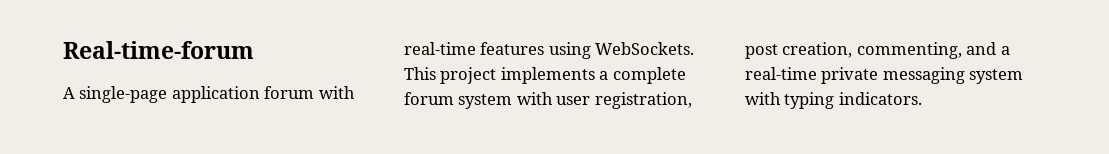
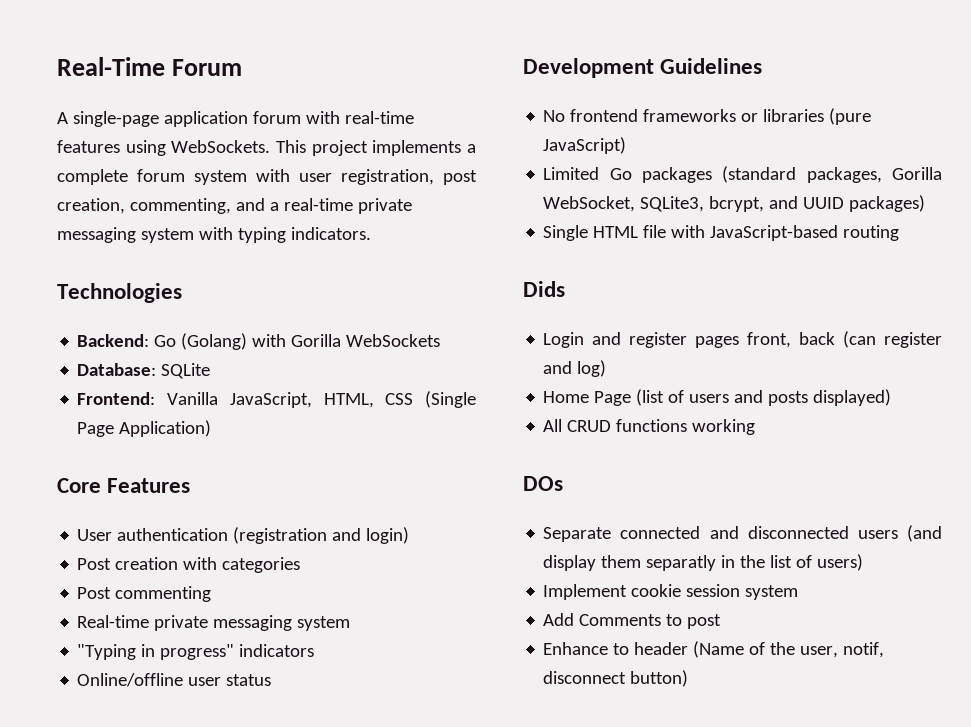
[63,41,254,59] Real-time-forum -> [57,57,243,76] Real-Time Forum
(922, 98) none -> [57,283,182,303] [77,333,441,350] [77,363,211,379] [77,391,476,408] [77,420,212,437] [57,478,191,493] [77,527,410,544] [77,557,301,573] [77,586,212,602] [77,615,351,631] [77,644,315,660] [77,673,272,687] [523,58,763,78] [543,108,872,125] [543,137,627,154] [543,166,942,183] [543,195,926,212] [543,225,900,241] [523,281,565,297] [543,331,942,348] [543,360,607,377] [543,389,892,406] [543,419,756,435] [523,476,563,491] [543,525,942,542] [543,554,864,571] [543,584,799,600] [543,613,722,629] [543,641,885,658] [543,670,689,687] // Technologies // Backend: Go (Golang) with Gorilla WebSockets // Database: SQLite // Frontend: Vanilla JavaScript, HTML, CSS (Single Page Application) // Core Features // User authentication (registration and login) // Post creation with categories // Post commenting // Real-time private messaging system // "Typing in progress" indicators // Online/offline user status // Development Guidelines // No frontend frameworks or libraries (pure JavaScript) // Limited Go packages (standard packages, Gorilla WebSocket, SQLite3, bcrypt, and UUID packages) // Single HTML file with JavaScript-based routing // Dids // Login and register pages front, back (can register and log) // Home Page (list of users and posts displayed) // All CRUD functions working // DOs // Separate connected and disconnected users (and display them separatly in the list of users) // Implement cookie session system // Add Comments to post // Enhance to header (Name of the user, notif, disconnect button)

